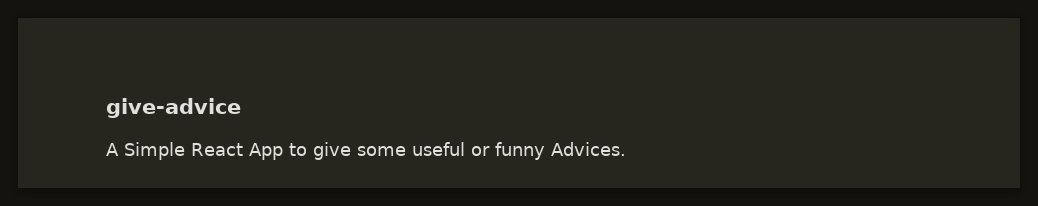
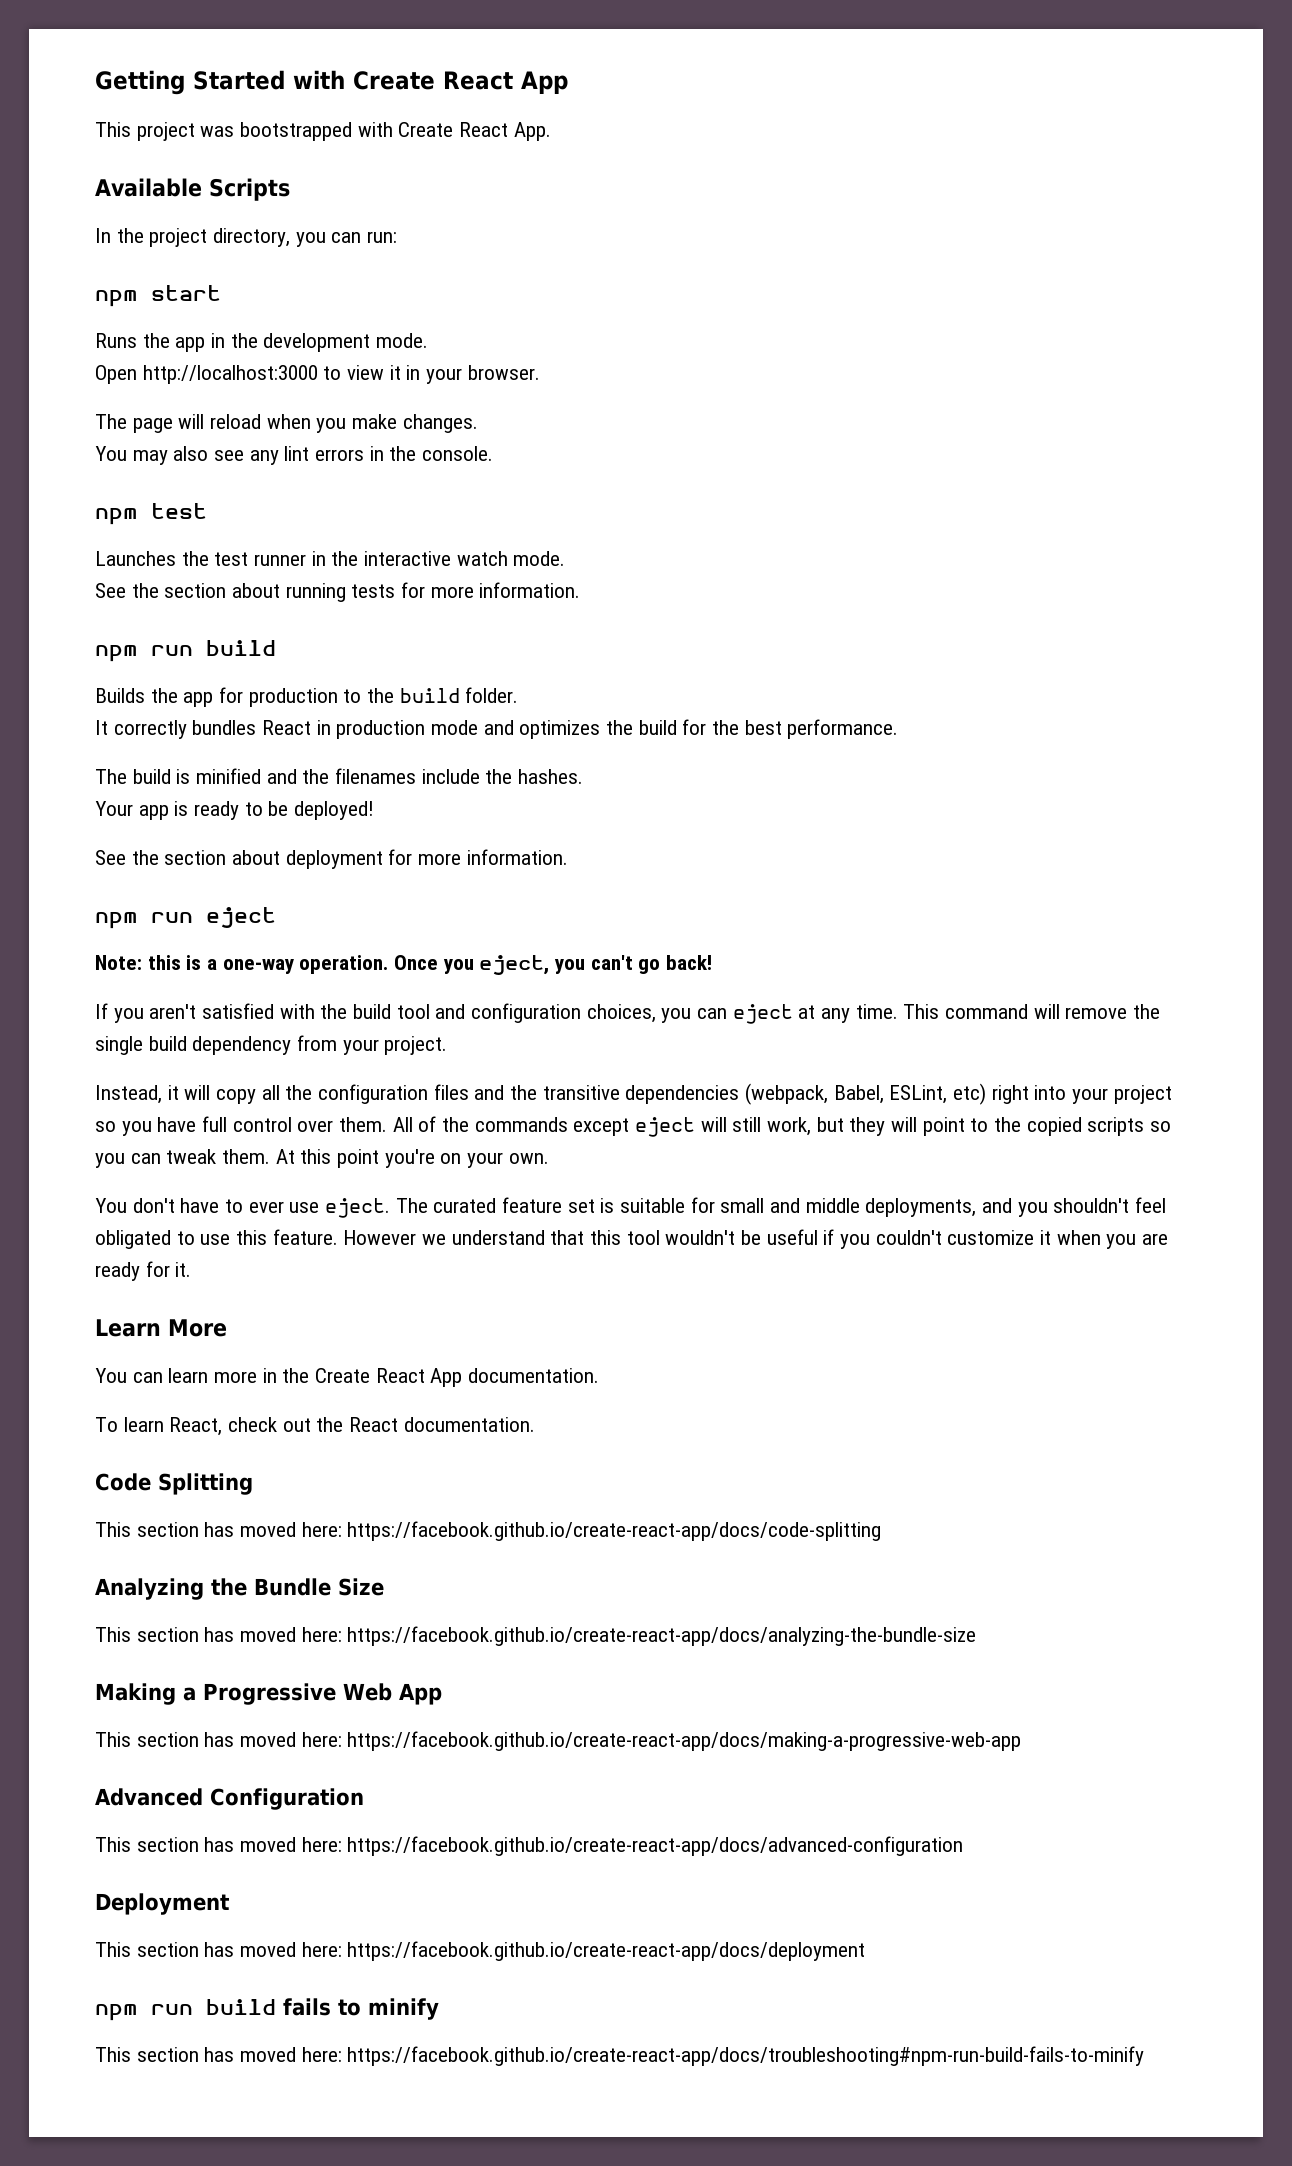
[106,98,241,118] [106,142,626,160] give-advice // A Simple React App to give some useful or funny Advices. -> [95,70,568,95] [95,122,551,141] [95,178,290,201] [95,228,398,247] [95,285,221,307] [95,333,429,352] [95,365,540,384] [95,414,478,433] [95,446,494,465] [95,503,207,525] [95,551,566,566] [95,582,581,602] [95,640,276,662] [95,687,519,707] [95,719,899,739] [95,768,584,784] [95,801,375,820] [95,849,568,869] [95,907,276,929] [95,955,713,975] [95,1003,1161,1024] [95,1035,448,1055] [95,1083,1172,1105] [95,1116,1172,1137] [95,1149,549,1168] [95,1197,1167,1218] [95,1229,1169,1249] [95,1261,192,1281] [95,1319,227,1337] [95,1368,600,1387] [95,1417,535,1436] [95,1473,253,1495] [95,1521,882,1541] [95,1578,384,1600] [95,1626,977,1646] [95,1683,442,1705] [95,1731,1022,1751] [95,1788,364,1810] [95,1836,964,1856] [95,1893,230,1915] [95,1941,866,1961] [95,1998,439,2021] [95,2046,1145,2066] Getting Started with Create React App // This project was bootstrapped with Create React App. // Available Scripts // In the project directory, you can run: // npm start // Runs the app in the development mode. // Open http://localhost:3000 to view it in your browser. // The page will reload when you make changes. // You may also see any lint errors in the console. // npm test // Launches the test runner in the interactive watch mode. // See the section about running tests for more information. // npm run build // Builds the app for production to the build folder. // It correctly bundles React in production mode and optimizes the build for the best performance. // The build is minified and the filenames include the hashes. // Your app is ready to be deployed! // See the section about deployment for more information. // npm run eject // Note: this is a one-way operation. Once you eject, you can't go back! // If you aren't satisfied with the build tool and configuration choices, you can eject at any time. This command will remove the single build dependency from your project. // Instead, it will copy all the configuration files and the transitive dependencies (webpack, Babel, ESLint, etc) right into your project so you have full control over them. All of the commands except eject will still work, but they will point to the copied scripts so you can tweak them. At this point you're on your own. // You don't have to ever use eject. The curated feature set is suitable for small and middle deployments, and you shouldn't feel obligated to use this feature. However we understand that this tool wouldn't be useful if you couldn't customize it when you are ready for it. // Learn More // You can learn more in the Create React App documentation. // To learn React, check out the React documentation. // Code Splitting // This section has moved here: https://facebook.github.io/create-react-app/docs/code-splitting // Analyzing the Bundle Size // This section has moved here: https://facebook.github.io/create-react-app/docs/analyzing-the-bundle-size // Making a Progressive Web App // This section has moved here: https://facebook.github.io/create-react-app/docs/making-a-progressive-web-app // Advanced Configuration // This section has moved here: https://facebook.github.io/create-react-app/docs/advanced-configuration // Deployment // This section has moved here: https://facebook.github.io/create-react-app/docs/deployment // npm run build fails to minify // This section has moved here: https://facebook.github.io/create-react-app/docs/troubleshooting#npm-run-build-fails-to-minify

